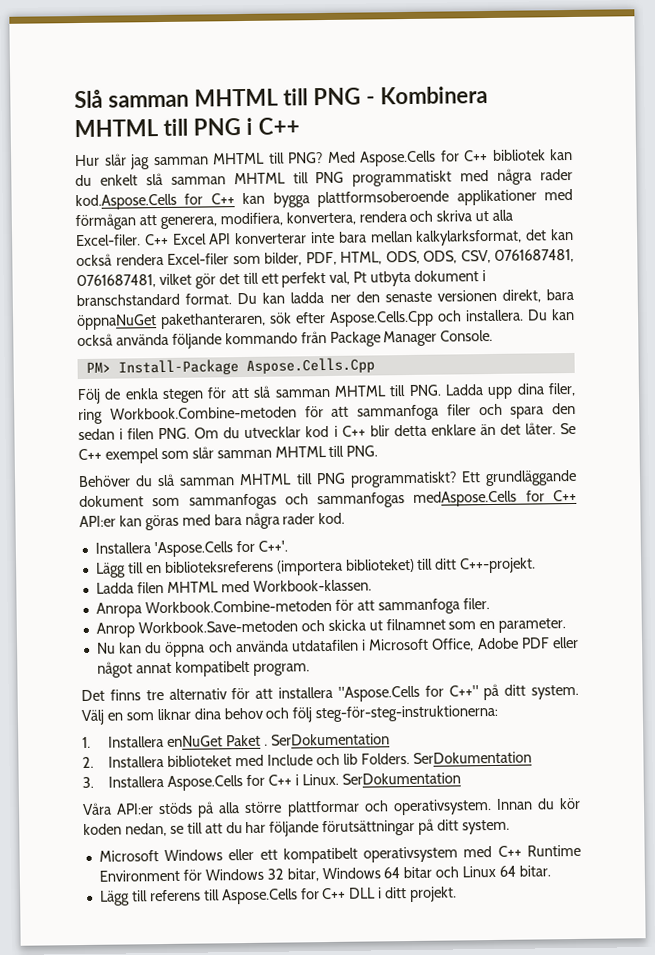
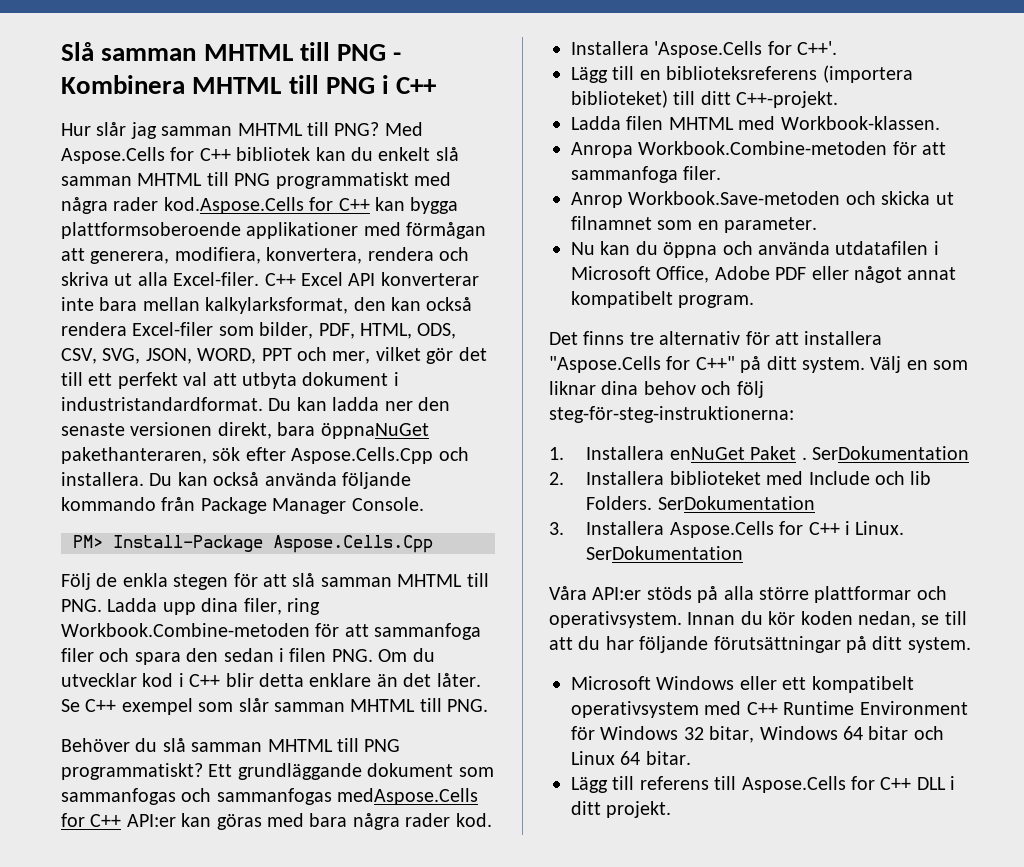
[525,229,548,241] det -> [353,297,386,311] den
[422,248,574,264] [76,274,156,289] ODS, CSV, 0761687481, 0761687481, -> [61,347,371,364] CSV, SVG, JSON, WORD, PPT och mer,
[329,271,368,285] val, Pt -> [183,372,237,386] val att
[76,293,233,307] branschstandard format. -> [61,397,263,411] industristandardformat.

